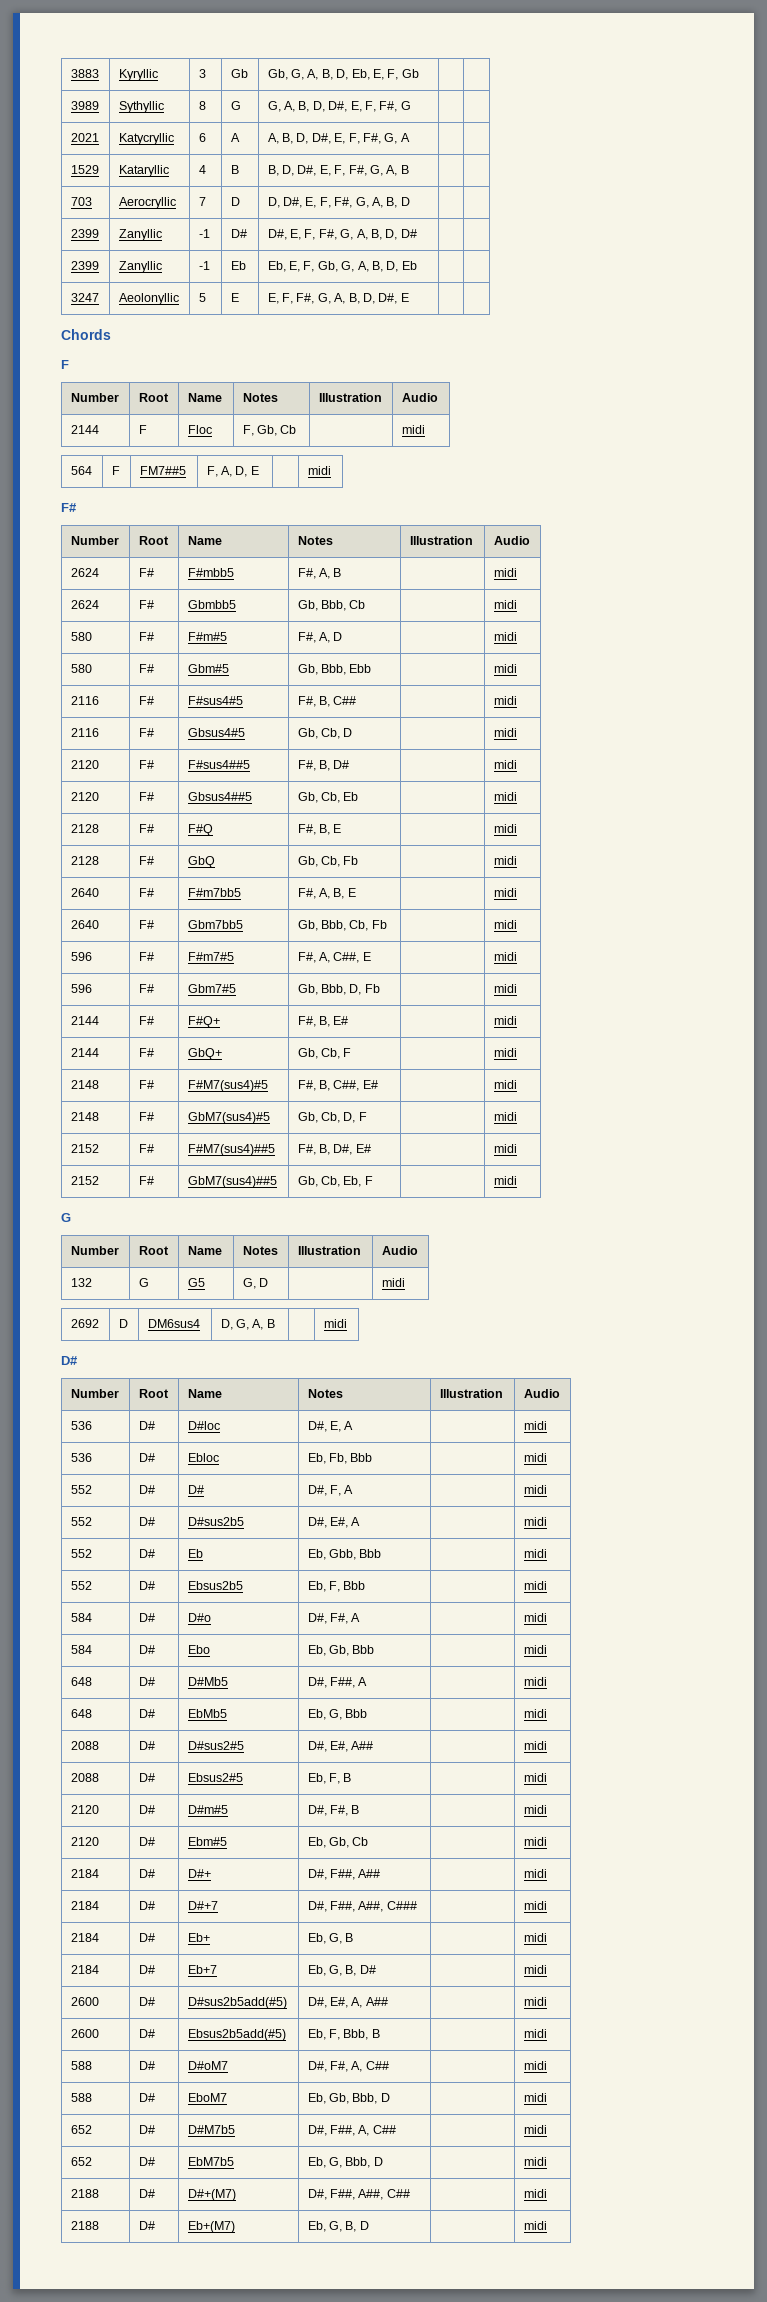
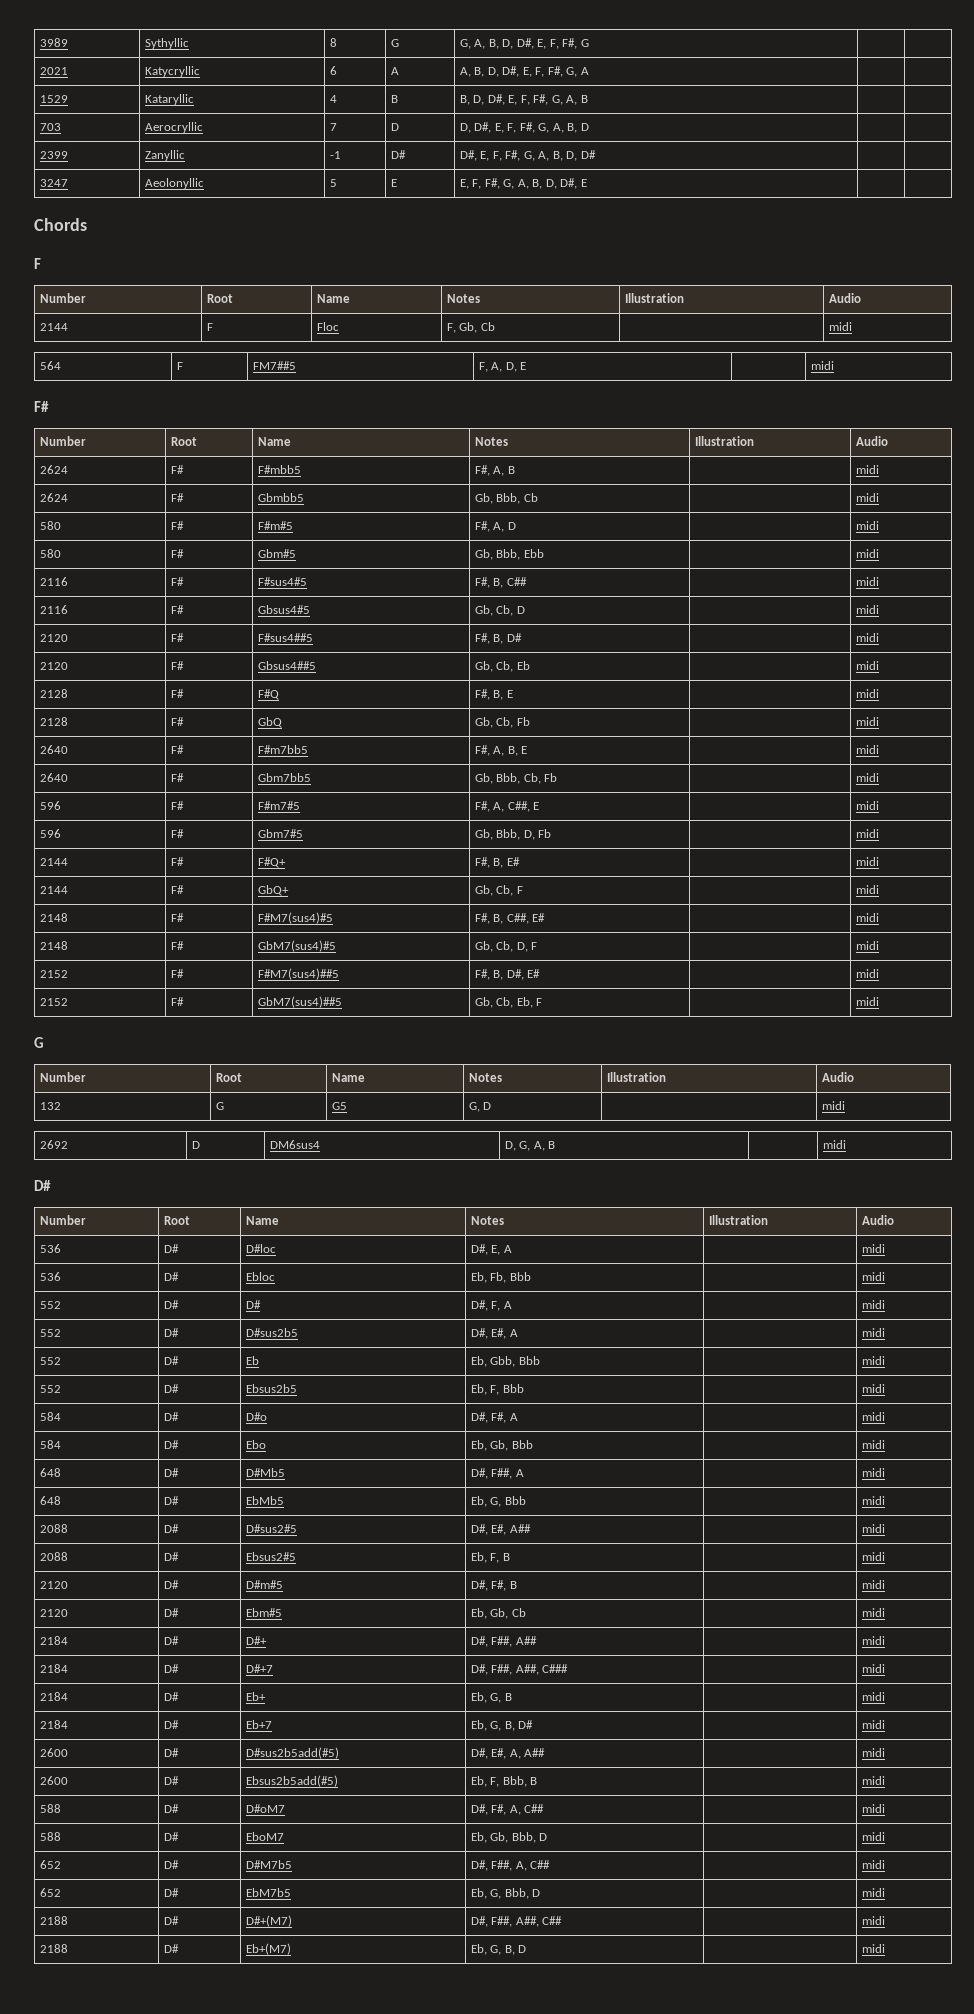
[70,69,99,78] [118,69,158,81] [198,69,206,78] [230,69,248,78] [267,69,419,80] 3883 | Kyryllic | 3 | Gb | Gb, G, A, B, D, Eb, E, F, Gb | | // -> (39, 42) none
[70,261,99,270] [118,261,162,273] [198,261,210,270] [230,261,246,270] [267,261,417,272] // 2399 | Zanyllic | -1 | Eb | Eb, E, F, Gb, G, A, B, D, Eb | | -> (596, 154) none

